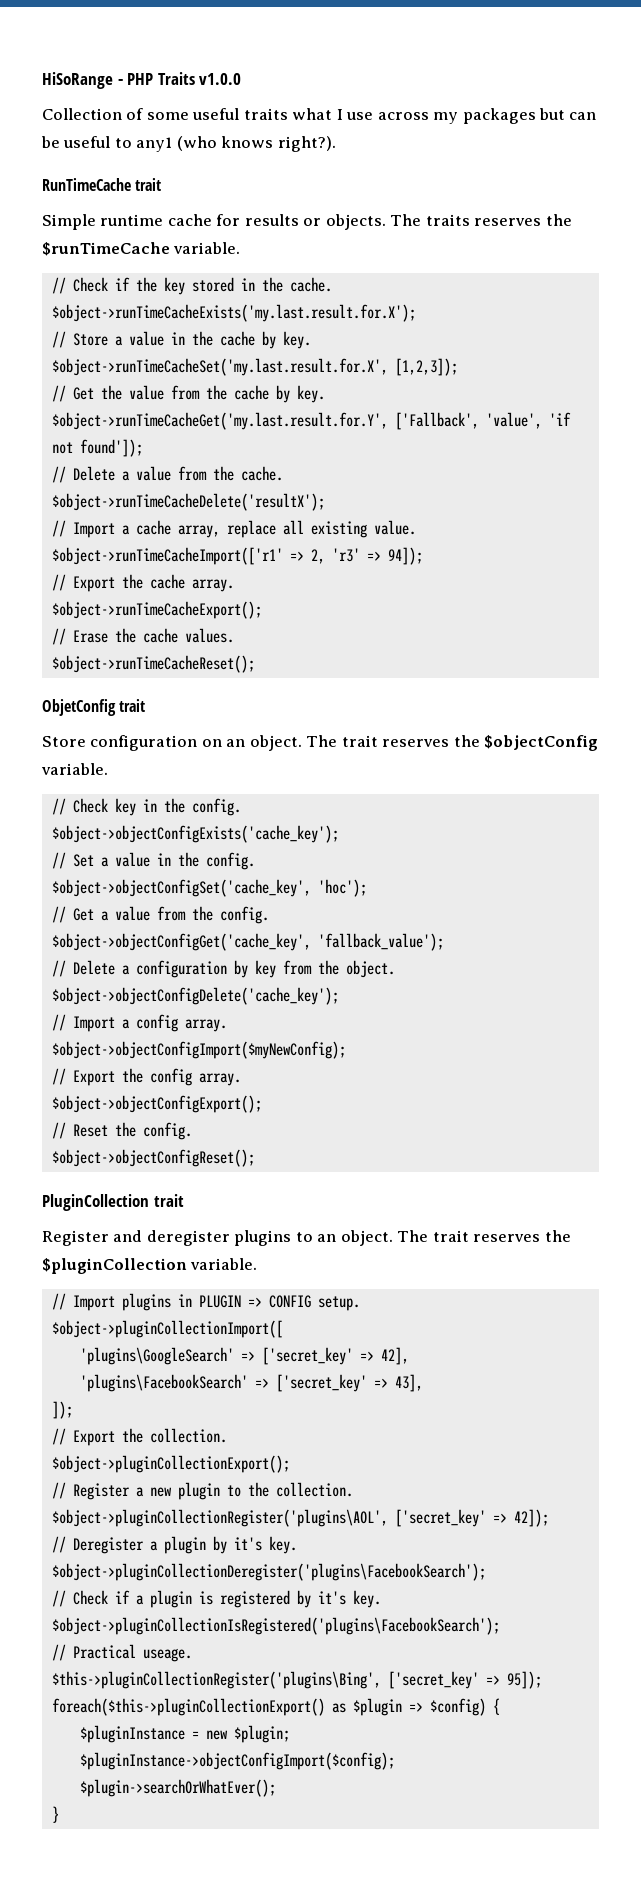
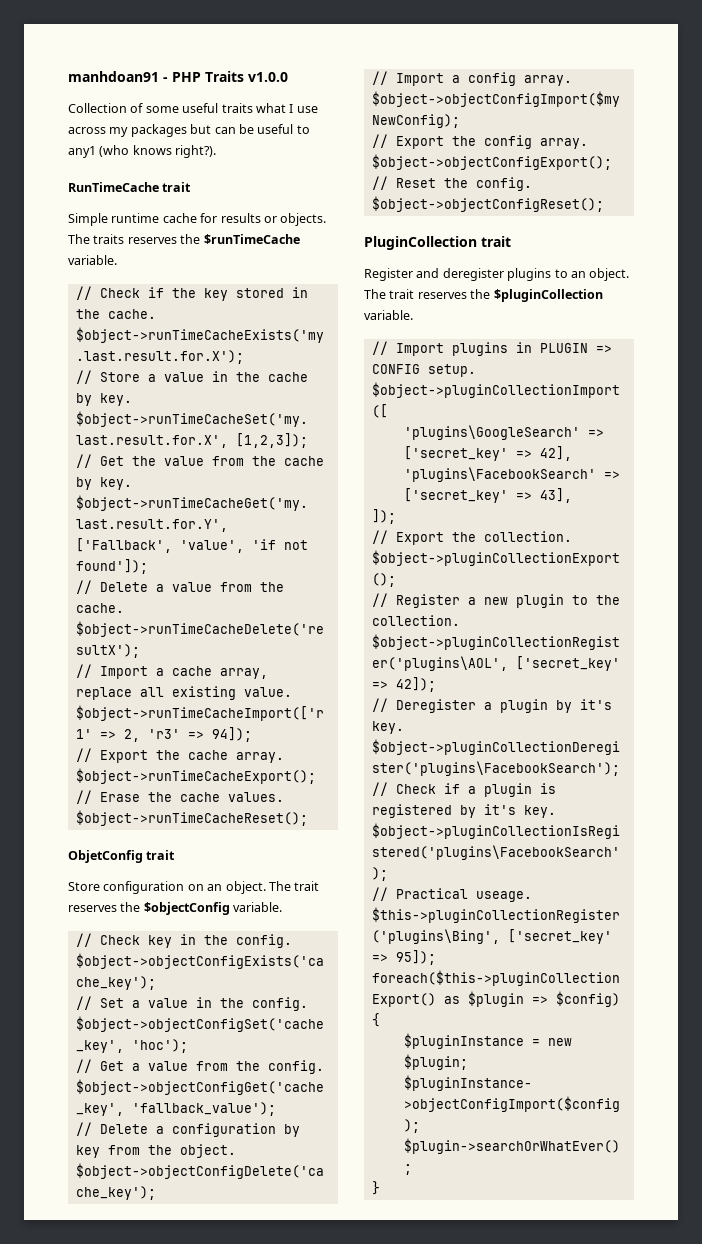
[42,72,113,89] HiSoRange -> [68,71,159,82] manhdoan91

